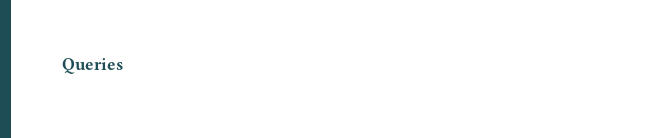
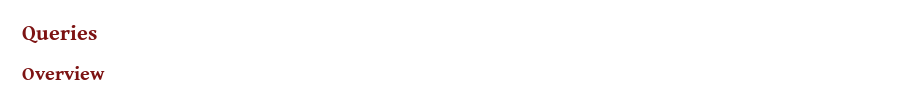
(123, 66) none -> [22,66,105,80] // Overview

